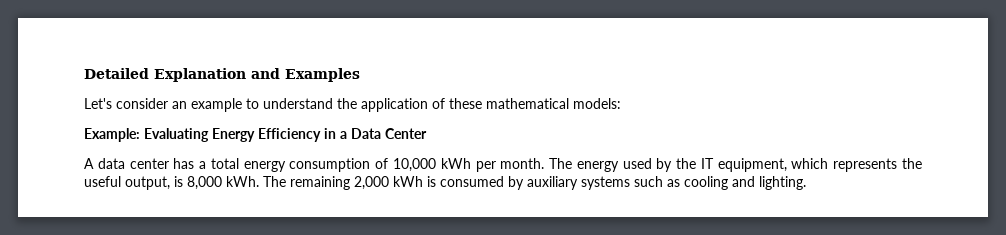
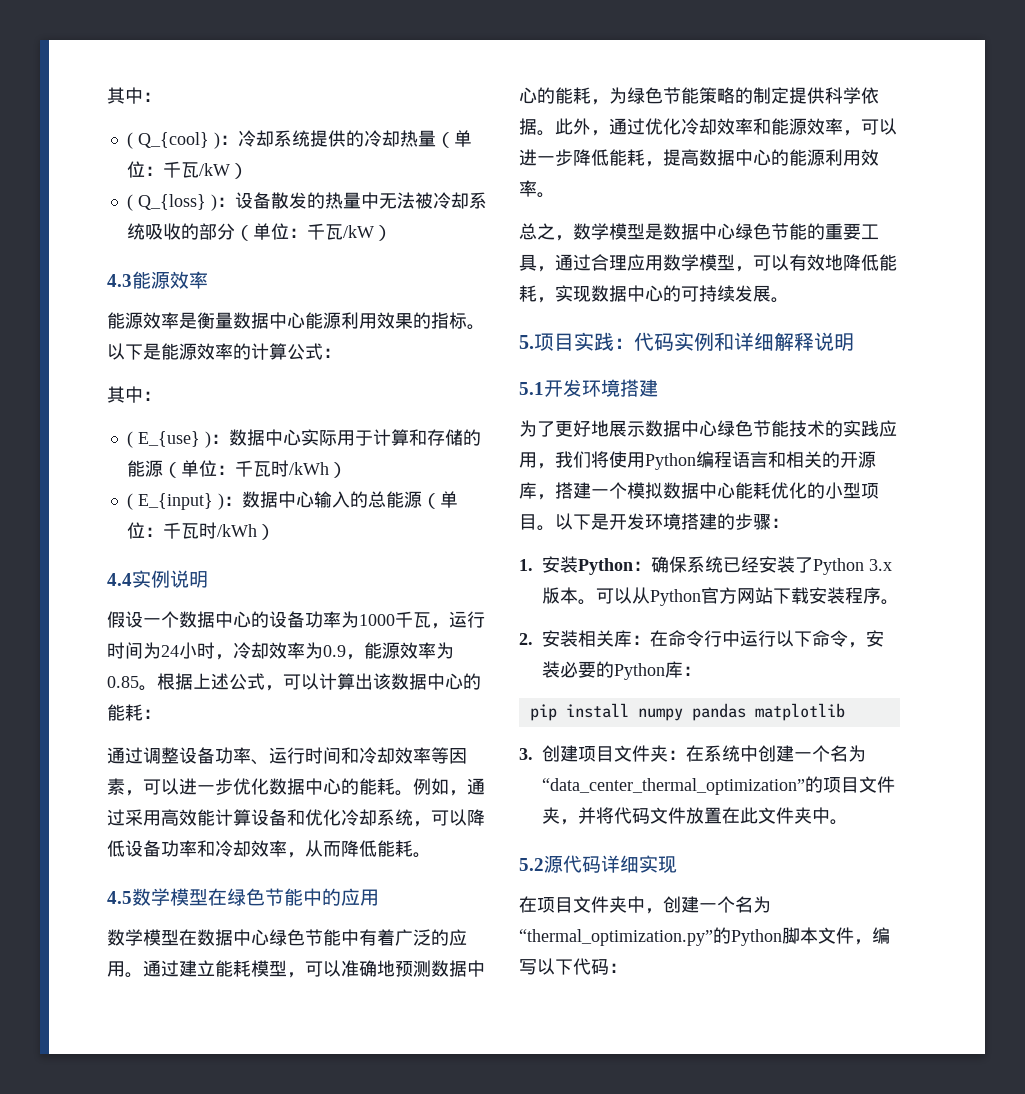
[84,68,360,82] [84,98,621,112] [84,128,427,142] [84,158,922,172] [84,176,806,190] Detailed Explanation and Examples // Let's consider an example to understand the application of these mathematical models: // Example: Evaluating Energy Efficiency in a Data Center // A data center has a total energy consumption of 10,000 kWh per month. The energy used by the IT equipment, which represents the useful output, is 8,000 kWh. The remaining 2,000 kWh is consumed by auxiliary systems such as cooling and lighting. -> [107,87,161,104] [126,130,472,149] [126,161,248,179] [126,192,487,211] [126,223,392,241] [107,271,208,289] [107,312,485,330] [107,343,341,360] [107,386,161,403] [126,429,481,448] [126,460,347,478] [126,491,458,510] [126,522,275,540] [107,570,208,588] [107,611,485,629] [107,642,454,660] [107,673,481,691] [107,704,161,721] [107,747,467,765] [107,778,485,796] [107,809,485,827] [107,840,431,858] [107,888,379,906] [107,929,467,946] [107,960,485,978] [519,87,879,105] [519,118,897,136] [519,149,879,167] [519,180,555,198] [519,223,879,241] [519,254,897,272] [519,285,789,303] [519,332,854,351] [519,379,658,397] [519,420,897,437] [519,451,876,470] [519,482,879,500] [519,513,789,531] [519,556,892,575] [542,587,899,606] [519,630,884,648] [542,661,701,680] [529,703,845,721] [519,745,866,762] [542,776,895,795] [542,807,848,825] [519,855,677,873] [519,896,771,914] [519,927,890,946] [519,958,627,975] 其中： // ( Q_{cool} )：冷却系统提供的冷却热量（单位：千瓦/kW） // ( Q_{loss} )：设备散发的热量中无法被冷却系统吸收的部分（单位：千瓦/kW） // 4.3能源效率 // 能源效率是衡量数据中心能源利用效果的指标。以下是能源效率的计算公式： // 其中： // ( E_{use} )：数据中心实际用于计算和存储的能源（单位：千瓦时/kWh） // ( E_{input} )：数据中心输入的总能源（单位：千瓦时/kWh） // 4.4实例说明 // 假设一个数据中心的设备功率为1000千瓦，运行时间为24小时，冷却效率为0.9，能源效率为0.85。根据上述公式，可以计算出该数据中心的能耗： // 通过调整设备功率、运行时间和冷却效率等因素，可以进一步优化数据中心的能耗。例如，通过采用高效能计算设备和优化冷却系统，可以降低设备功率和冷却效率，从而降低能耗。 // 4.5数学模型在绿色节能中的应用 // 数学模型在数据中心绿色节能中有着广泛的应用。通过建立能耗模型，可以准确地预测数据中心的能耗，为绿色节能策略的制定提供科学依据。此外，通过优化冷却效率和能源效率，可以进一步降低能耗，提高数据中心的能源利用效率。 // 总之，数学模型是数据中心绿色节能的重要工具，通过合理应用数学模型，可以有效地降低能耗，实现数据中心的可持续发展。 // 5.项目实践：代码实例和详细解释说明 // 5.1开发环境搭建 // 为了更好地展示数据中心绿色节能技术的实践应用，我们将使用Python编程语言和相关的开源库，搭建一个模拟数据中心能耗优化的小型项目。以下是开发环境搭建的步骤： // 1.安装Python：确保系统已经安装了Python 3.x版本。可以从Python官方网站下载安装程序。 // 2.安装相关库：在命令行中运行以下命令，安装必要的Python库： // pip install numpy pandas matplotlib // 3.创建项目文件夹：在系统中创建一个名为“data_center_thermal_optimization”的项目文件夹，并将代码文件放置在此文件夹中。 // 5.2源代码详细实现 // 在项目文件夹中，创建一个名为“thermal_optimization.py”的Python脚本文件，编写以下代码：

